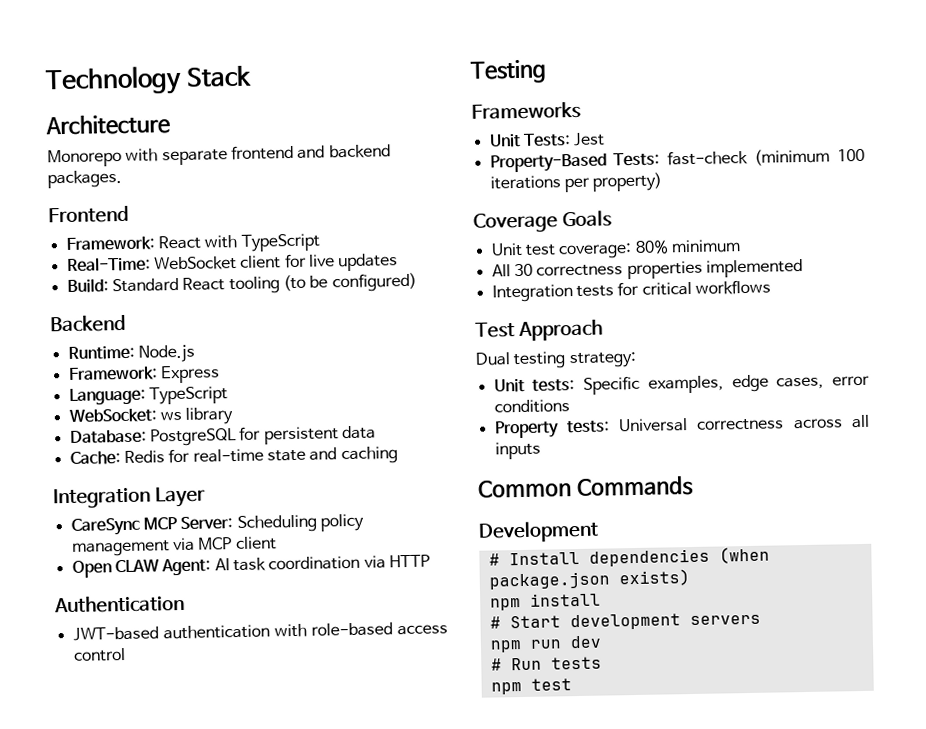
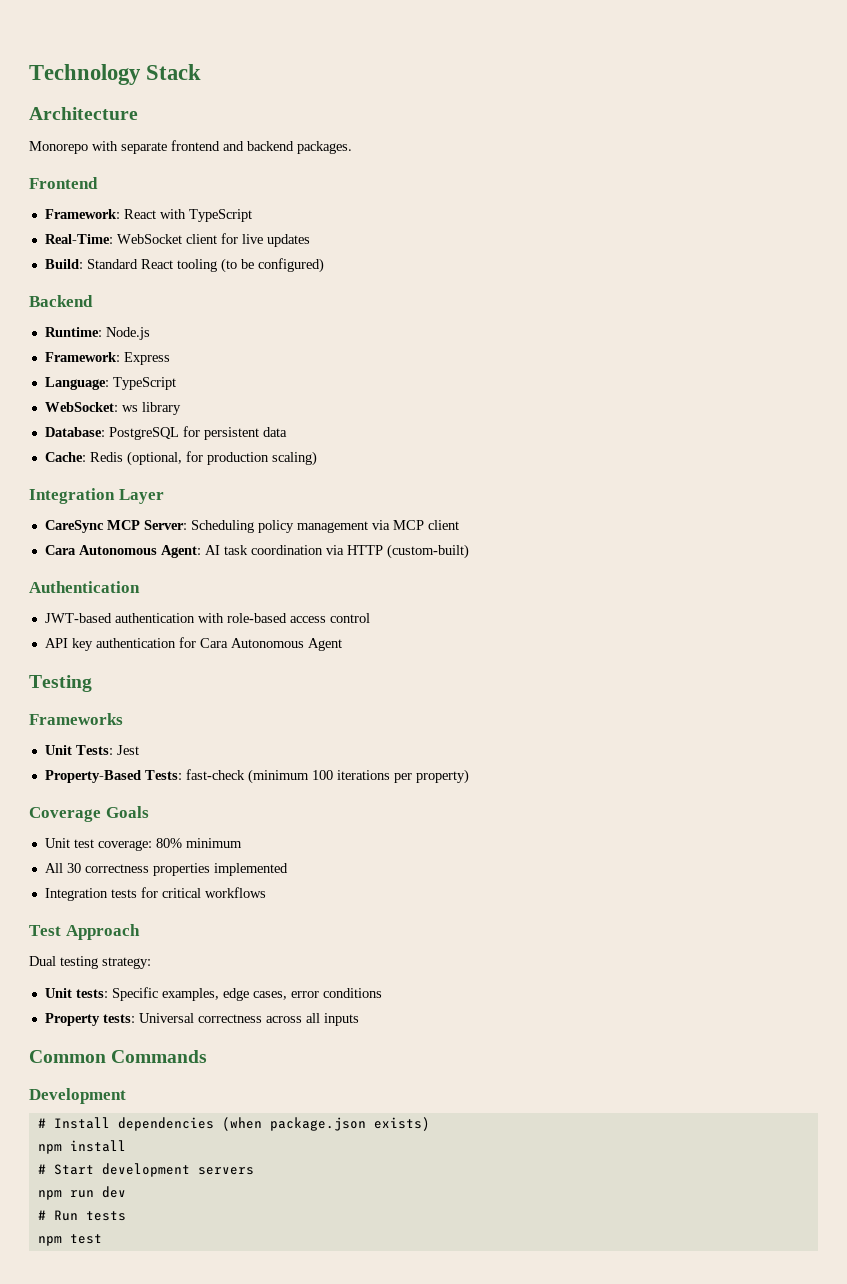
[168,446,398,465] for real-time state and caching -> [126,451,317,466] (optional, for production scaling)
[71,559,160,578] Open CLAW -> [44,545,157,555] Cara Autonomous
(430, 561) none -> [386,544,469,559] (custom-built)
(126, 655) none -> [44,637,342,651] // API key authentication for Cara Autonomous Agent

